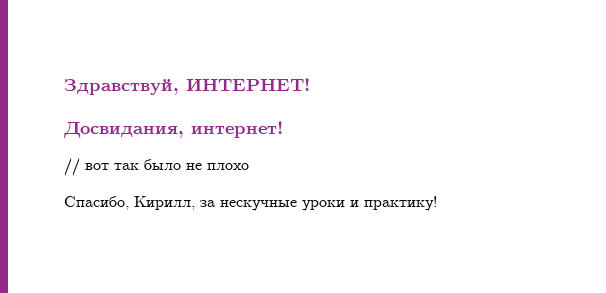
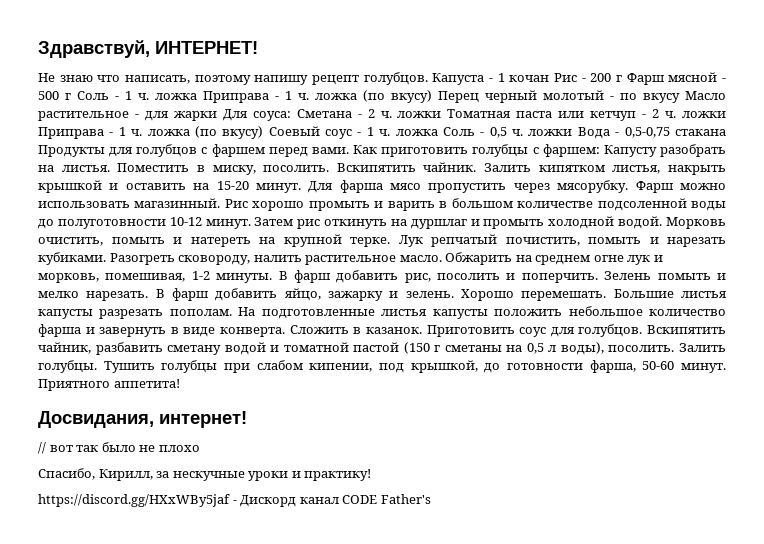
(310, 85) none -> [38,72,726,85] [38,90,726,103] [38,109,727,121] [38,126,727,139] [38,144,726,157] [38,162,726,175] [38,180,726,193] [38,198,726,211] [38,216,726,229] [38,234,726,247] [38,252,663,265] [38,270,726,283] [38,288,727,301] [38,306,726,319] [38,324,727,337] [38,342,726,355] [38,360,726,373] [38,379,180,391] // Не знаю что написать, поэтому напишу рецепт голубцов. Капуста - 1 кочан Рис - 200 г Фарш мясной - 500 г Соль - 1 ч. ложка Приправа - 1 ч. ложка (по вкусу) Перец черный молотый - по вкусу Масло растительное - для жарки Для соуса: Сметана - 2 ч. ложки Томатная паста или кетчуп - 2 ч. ложки Приправа - 1 ч. ложка (по вкусу) Соевый соус - 1 ч. ложка Соль - 0,5 ч. ложки Вода - 0,5-0,75 стакана Продукты для голубцов с фаршем перед вами. Как приготовить голубцы с фаршем: Капусту разобрать на листья. Поместить в миску, посолить. Вскипятить чайник. Залить кипятком листья, накрыть крышкой и оставить на 15-20 минут. Для фарша мясо пропустить через мясорубку. Фарш можно использовать магазинный. Рис хорошо промыть и варить в большом количестве подсоленной воды до полуготовности 10-12 минут. Затем рис откинуть на дуршлаг и промыть холодной водой. Морковь очистить, помыть и натереть на крупной терке. Лук репчатый почистить, помыть и нарезать кубиками. Разогреть сковороду, налить растительное масло. Обжарить на среднем огне лук и морковь, помешивая, 1-2 минуты. В фарш добавить рис, посолить и поперчить. Зелень помыть и мелко нарезать. В фарш добавить яйцо, зажарку и зелень. Хорошо перемешать. Большие листья капусты разрезать пополам. На подготовленные листья капусты положить небольшое количество фарша и завернуть в виде конверта. Сложить в казанок. Приготовить соус для голубцов. Вскипятить чайник, разбавить сметану водой и томатной пастой (150 г сметаны на 0,5 л воды), посолить. Залить голубцы. Тушить голубцы при слабом кипении, под крышкой, до готовности фарша, 50-60 минут. Приятного аппетита!
(437, 203) none -> [38,494,431,507] // https://discord.gg/HXxWBy5jaf - Дискорд канал CODE Father's

